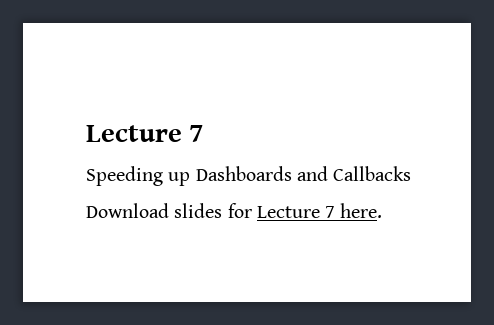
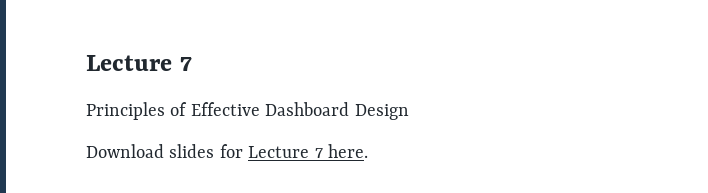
[86,166,412,186] Speeding up Dashboards and Callbacks -> [86,102,409,120] Principles of Effective Dashboard Design

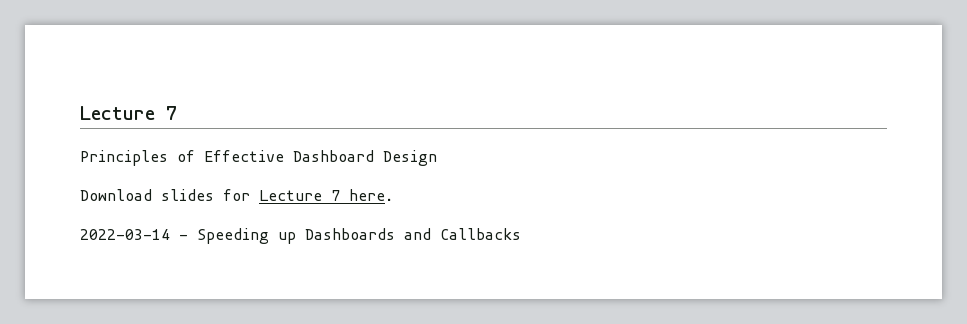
(368, 151) none -> [80,228,521,244] // 2022-03-14 - Speeding up Dashboards and Callbacks

